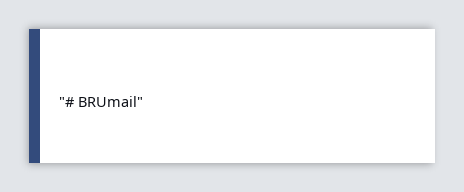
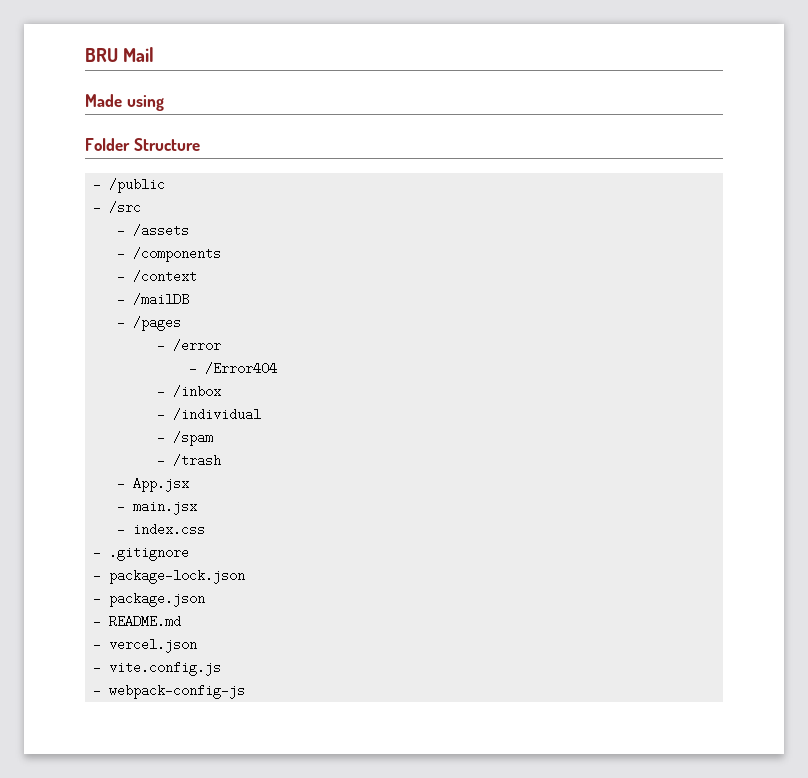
[59,96,143,107] "# BRUmail" -> [85,47,155,62] [85,94,164,111] [85,138,200,151] [93,178,166,193] [93,201,142,214] [117,224,190,237] [117,247,222,262] [117,270,198,283] [117,293,190,306] [117,316,182,331] [157,339,222,352] [189,362,278,375] [157,385,222,398] [157,408,262,421] [157,431,214,446] [157,454,222,467] [117,477,190,492] [117,500,198,515] [117,523,206,536] [93,546,190,561] [93,569,246,584] [93,592,206,607] [93,615,182,628] [93,638,198,653] [93,661,222,676] [93,684,246,699] BRU Mail // Made using // Folder Structure // - /public // - /src // - /assets // - /components // - /context // - /mailDB // - /pages // - /error // - /Error404 // - /inbox // - /individual // - /spam // - /trash // - App.jsx // - main.jsx // - index.css // - .gitignore // - package-lock.json // - package.json // - README.md // - vercel.json // - vite.config.js // - webpack-config-js

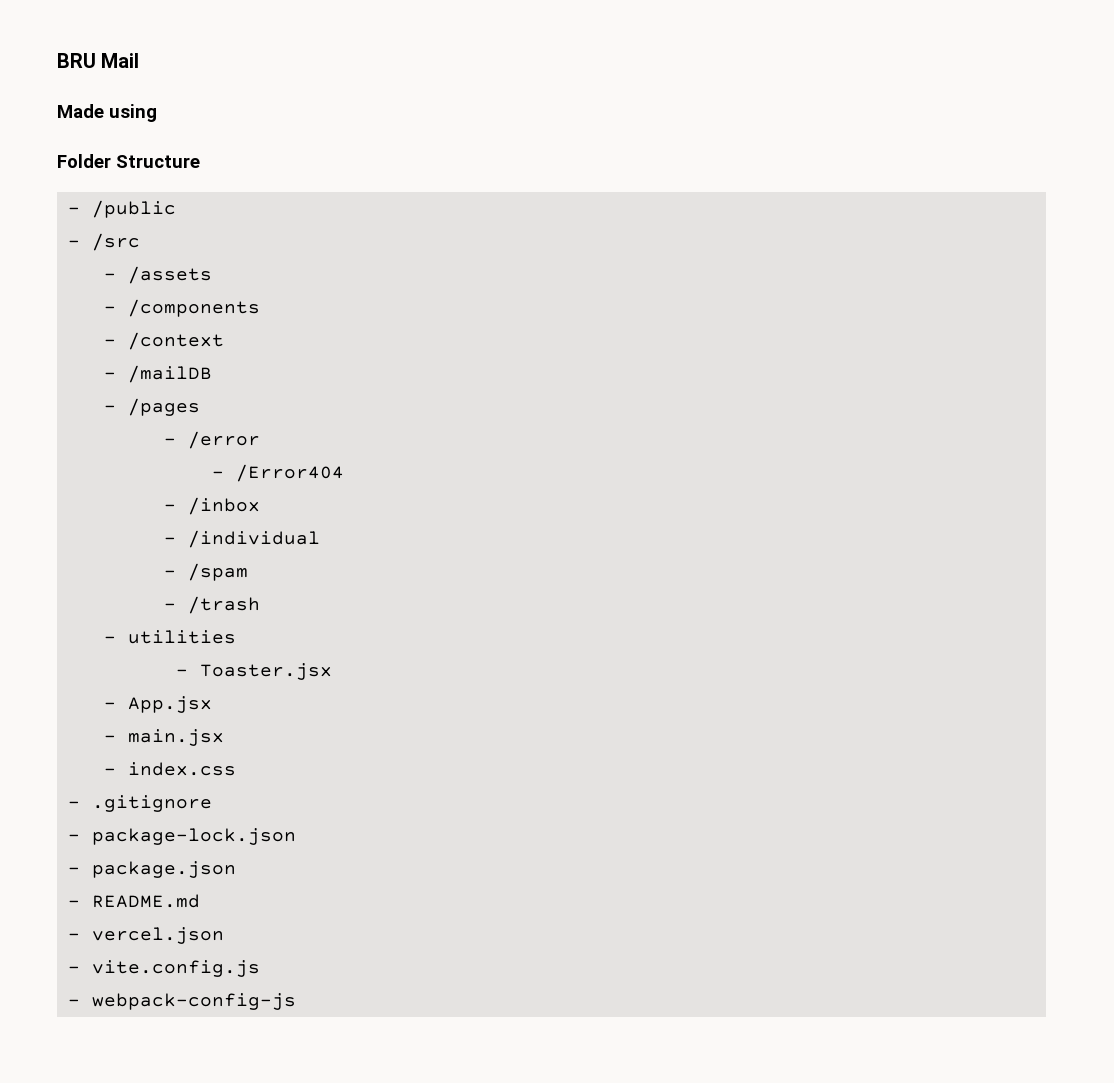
(222, 460) none -> [103,630,236,644] [175,663,332,680] // - utilities // - Toaster.jsx

